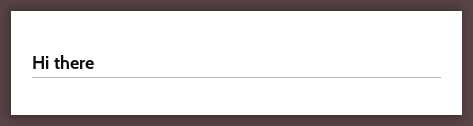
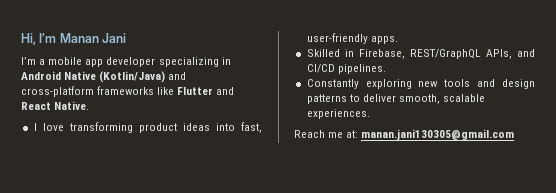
[32,55,94,69] Hi there -> [21,33,127,45] [21,57,231,67] [21,71,187,83] [21,86,235,97] [21,101,90,110] [33,122,262,133] [306,33,398,44] [306,49,535,59] [306,64,386,74] [306,79,535,89] [306,94,486,104] [306,109,370,119] [294,129,515,140] Hi, I’m Manan Jani // I’m a mobile app developer specializing in Android Native (Kotlin/Java) and cross-platform frameworks like Flutter and React Native. // I love transforming product ideas into fast, user-friendly apps. // Skilled in Firebase, REST/GraphQL APIs, and CI/CD pipelines. // Constantly exploring new tools and design patterns to deliver smooth, scalable experiences. // Reach me at: manan.jani130305@gmail.com

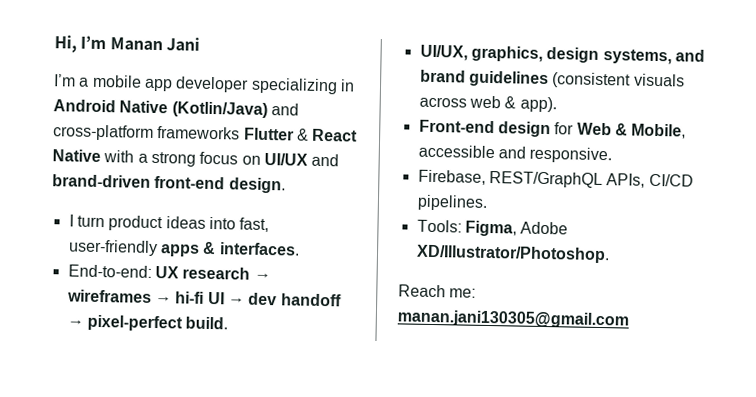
[157,87,235,95] [21,101,90,110] like Flutter and React Native. -> [243,127,359,142] [52,149,340,167] [52,174,286,194] Flutter & React Native with a strong focus on UI/UX and brand-driven front-end design.
[42,122,133,133] love transforming -> [76,215,105,228] turn
[370,36,398,44] [306,49,354,57] apps. // Skilled in -> [159,241,300,257] [67,264,271,281] [66,289,342,307] [66,314,229,332] [419,44,705,65] [419,69,685,89] [418,95,557,113] [418,119,687,139] [417,144,613,164] apps & interfaces. // End-to-end: UX research → wireframes → hi-fi UI → dev handoff → pixel-perfect build. // UI/UX, graphics, design systems, and brand guidelines (consistent visuals across web & app). // Front-end design for Web & Mobile, accessible and responsive. //
[517,49,535,57] and -> (646, 180) none
[306,79,535,89] [306,94,486,104] [306,109,370,119] Constantly exploring new tools and design patterns to deliver smooth, scalable experiences. -> [416,219,569,237] [415,244,610,264] Tools: Figma, Adobe XD/Illustrator/Photoshop.
[328,130,359,138] me at: -> [449,288,477,298] me:

